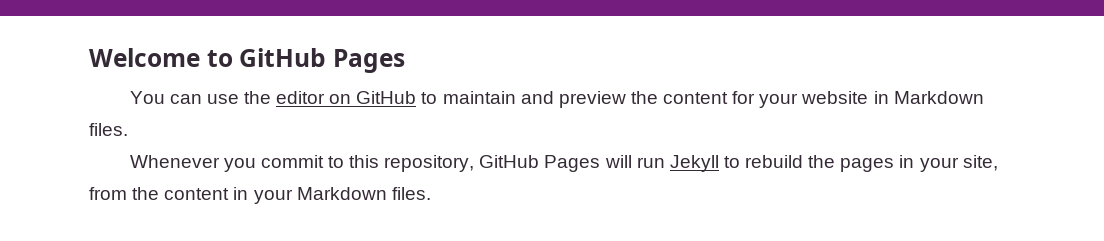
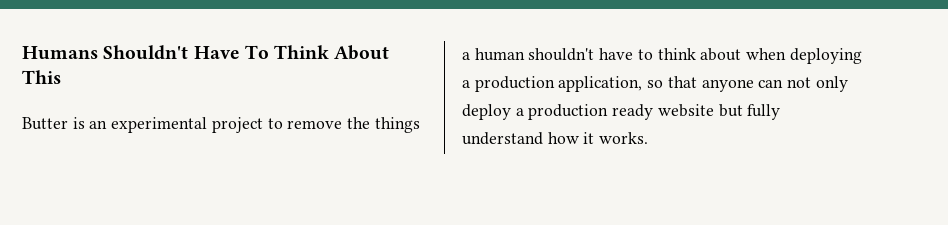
[89,48,405,73] [129,91,984,108] [89,123,128,136] [129,155,998,172] [89,187,431,204] Welcome to GitHub Pages // You can use the editor on GitHub to maintain and preview the content for your website in Markdown files. // Whenever you commit to this repository, GitHub Pages will run Jekyll to rebuild the pages in your site, from the content in your Markdown files. -> [22,45,390,60] [22,70,61,84] [22,117,420,133] [462,48,862,64] [462,76,848,92] [462,104,781,120] [462,132,649,145] Humans Shouldn't Have To Think About This // Butter is an experimental project to remove the things a human shouldn't have to think about when deploying a production application, so that anyone can not only deploy a production ready website but fully understand how it works.

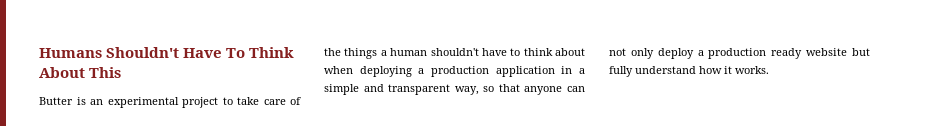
[287,120,343,129] remove -> [237,97,301,105] take care of
[558,76,643,92] application, -> [495,66,585,77] [324,84,479,95] application in a simple and transparent way,

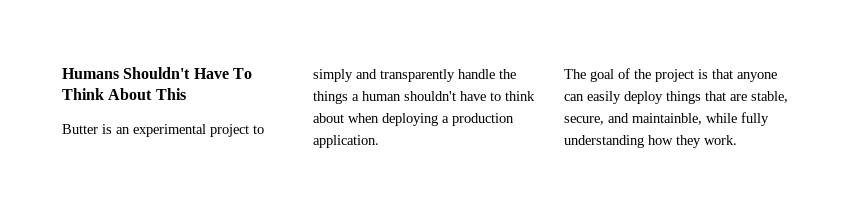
[237,97,301,105] take care of -> [313,69,495,82] simply and transparently handle
[495,66,585,77] [324,84,585,95] [609,48,870,59] [609,66,769,77] application in a simple and transparent way, so that anyone can not only deploy a production ready website but fully understand how it works. -> [313,135,379,148] [564,68,777,82] [564,91,788,104] [564,112,769,126] [564,135,737,148] application. // The goal of the project is that anyone can easily deploy things that are stable, secure, and maintainble, while fully understanding how they work.

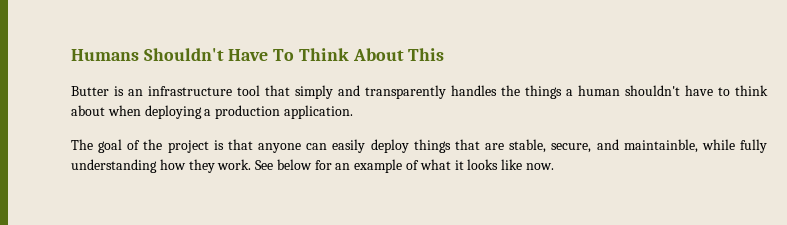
[133,124,264,137] experimental project to -> [148,85,290,96] infrastructure tool that
[458,69,495,79] handle -> [451,85,497,96] handles
(737, 140) none -> [255,159,554,173] See below for an example of what it looks like now.

